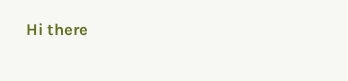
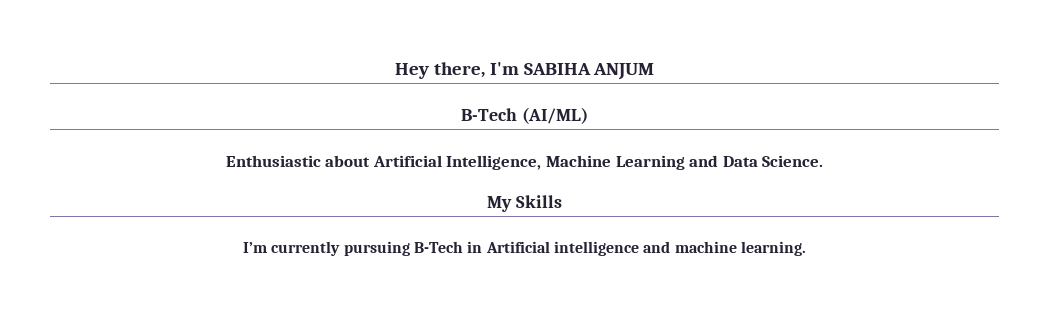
[26,23,89,36] Hi there -> [394,62,655,80] [461,107,588,124] [225,155,824,170] [487,195,562,212] [243,241,806,256] Hey there, I'm SABIHA ANJUM // B-Tech (AI/ML) // Enthusiastic about Artificial Intelligence, Machine Learning and Data Science. // My Skills // I’m currently pursuing B-Tech in Artificial intelligence and machine learning.

